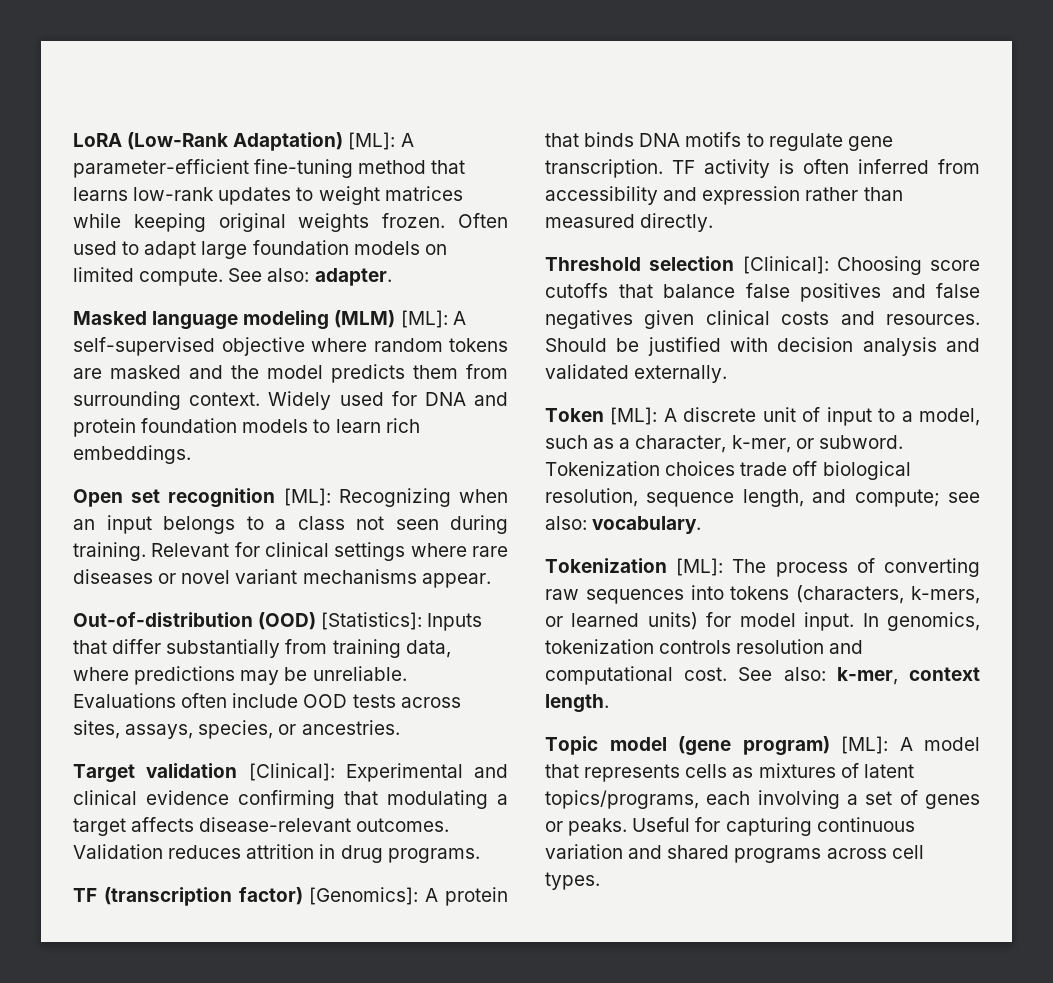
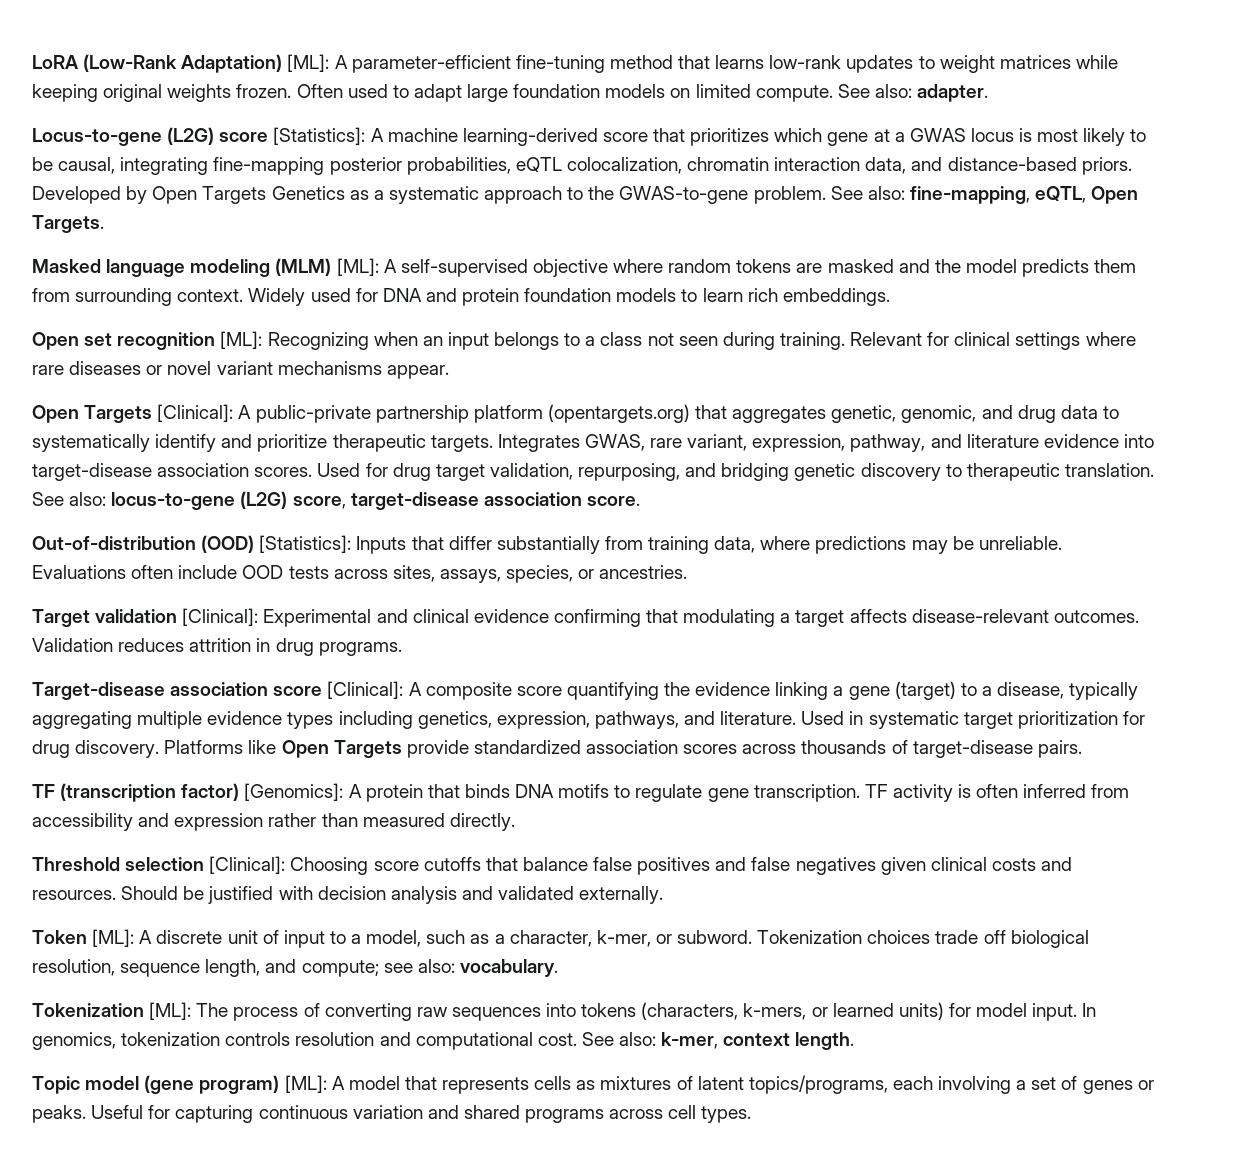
(392, 277) none -> [32,127,1147,146] [32,157,1132,175] [32,186,1139,204] [32,215,104,233] // Locus-to-gene (L2G) score [Statistics]: A machine learning-derived score that prioritizes which gene at a GWAS locus is most likely to be causal, integrating fine-mapping posterior probabilities, eQTL colocalization, chromatin interaction data, and distance-based priors. Developed by Open Targets Genetics as a systematic approach to the GWAS-to-gene problem. See also: fine-mapping, eQTL, Open Targets.
(491, 580) none -> [32,404,1119,423] [32,434,1154,452] [32,463,1154,481] [32,491,640,510] // Open Targets [Clinical]: A public-private partnership platform (opentargets.org) that aggregates genetic, genomic, and drug data to systematically identify and prioritize therapeutic targets. Integrates GWAS, rare variant, expression, pathway, and literature evidence into target-disease association scores. Used for drug target validation, repurposing, and bridging genetic discovery to therapeutic translation. See also: locus-to-gene (L2G) score, target-disease association score.
(480, 855) none -> [32,681,1139,700] [32,711,1145,729] [32,740,1082,758] // Target-disease association score [Clinical]: A composite score quantifying the evidence linking a gene (target) to a disease, typically aggregating multiple evidence types including genetics, expression, pathways, and literature. Used in systematic target prioritization for drug discovery. Platforms like Open Targets provide standardized association scores across thousands of target-disease pairs.

